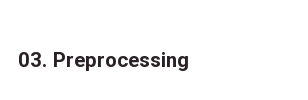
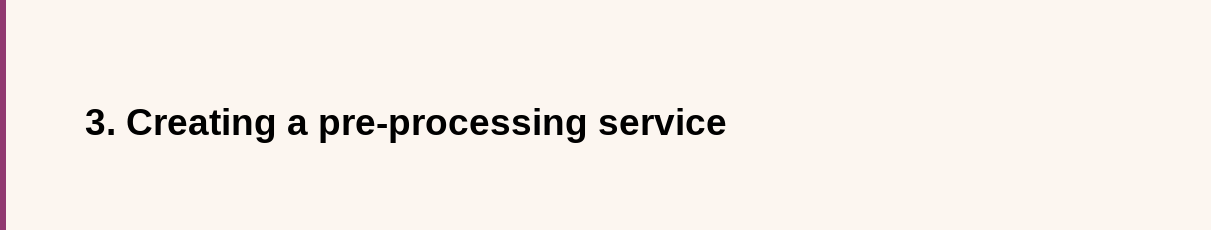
[18,52,189,71] 03. Preprocessing -> [85,108,727,143] 3. Creating a pre-processing service

